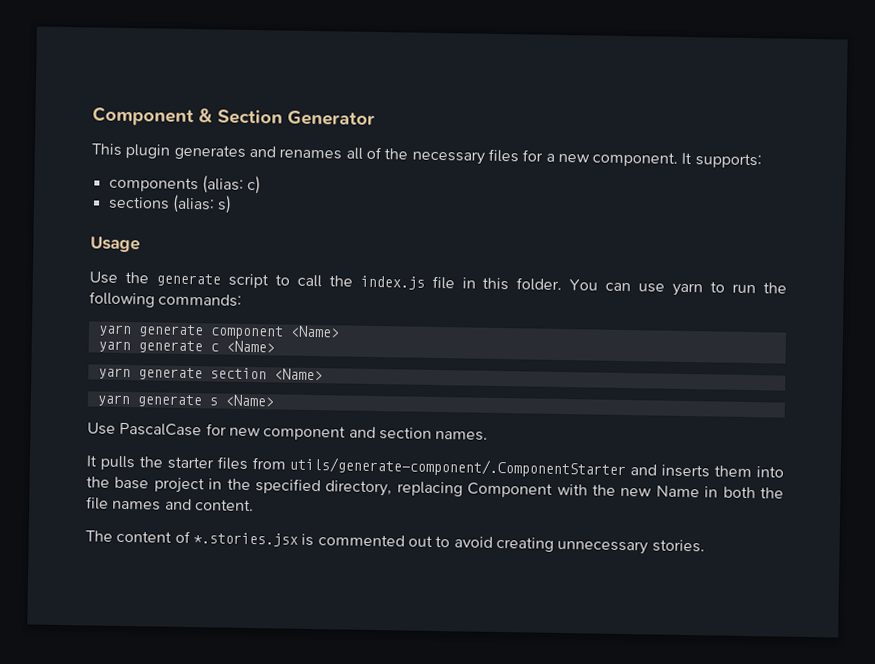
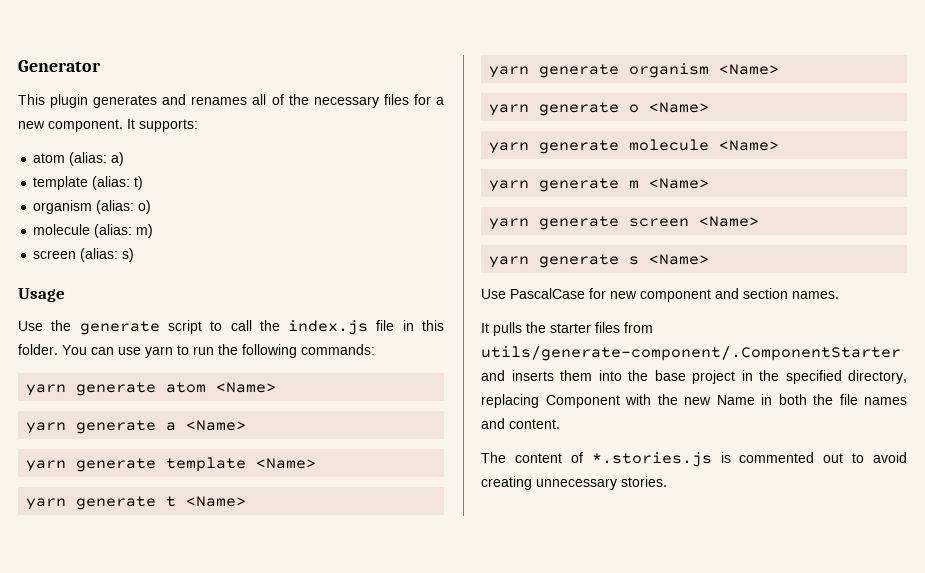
[92,106,283,127] Component & Section -> (18, 66) none
[108,175,262,195] [107,196,170,210] components (alias: c) // sections -> [33,152,125,166] [33,176,144,190] [33,200,152,214] [33,224,154,238] [33,250,77,259] atom (alias: a) // template (alias: t) // organism (alias: o) // molecule (alias: m) // screen
[209,325,340,340] [97,340,275,354] [97,367,267,381] component <Name> // yarn generate c <Name> // yarn generate section -> [166,382,277,393] [26,420,247,434] [26,457,317,472] [26,496,247,510] [489,63,780,78] [489,102,710,116] [489,139,780,154] [489,178,710,192] [489,216,690,230] atom <Name> // yarn generate a <Name> // yarn generate template <Name> // yarn generate t <Name> // yarn generate organism <Name> // yarn generate o <Name> // yarn generate molecule <Name> // yarn generate m <Name> // yarn generate screen
[192,532,298,547] *.stories.jsx -> [591,452,712,467] *.stories.js

